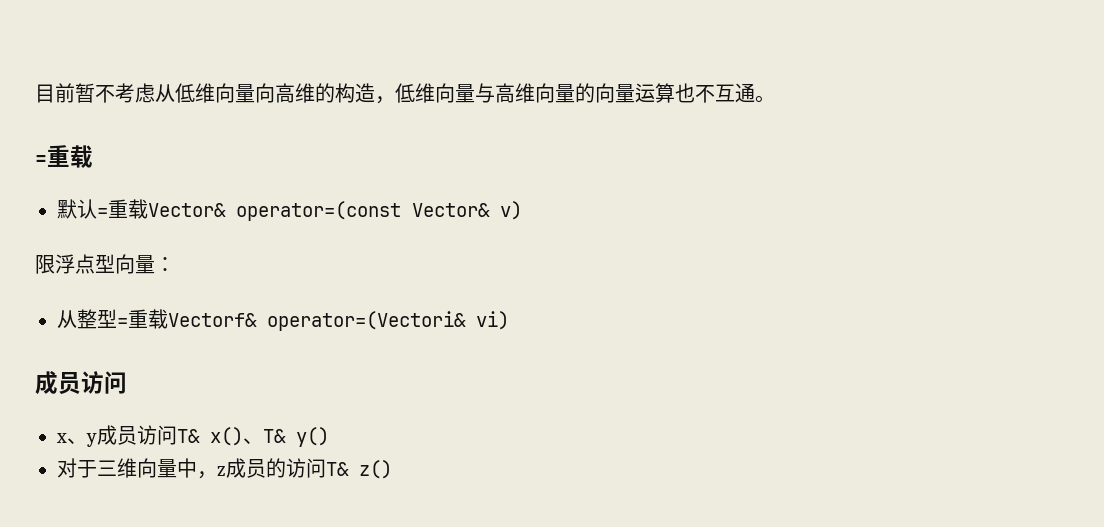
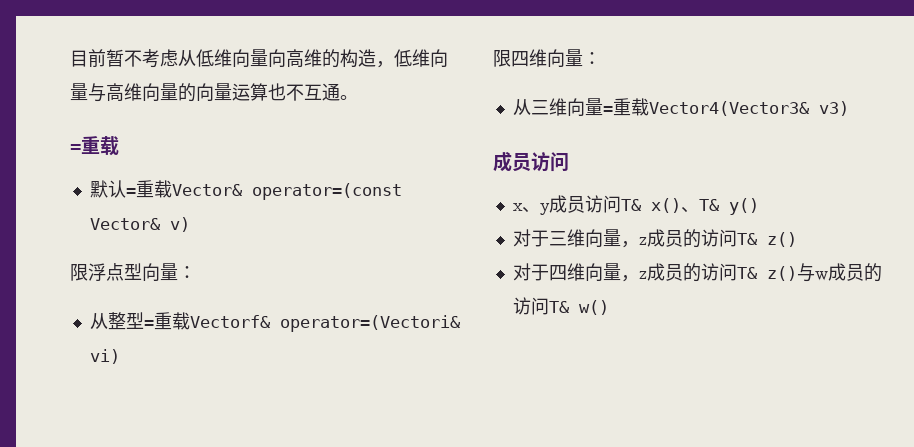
(509, 320) none -> [493,49,601,67] [512,98,849,116] // 限四维向量： // 从三维向量=重载Vector4(Vector3& v3)
[177,458,392,479] 中，z成员的访问T& z() -> [620,229,797,248] [512,263,882,282] [512,297,609,315] ，z成员的访问T& z() // 对于四维向量，z成员的访问T& z()与w成员的访问T& w()

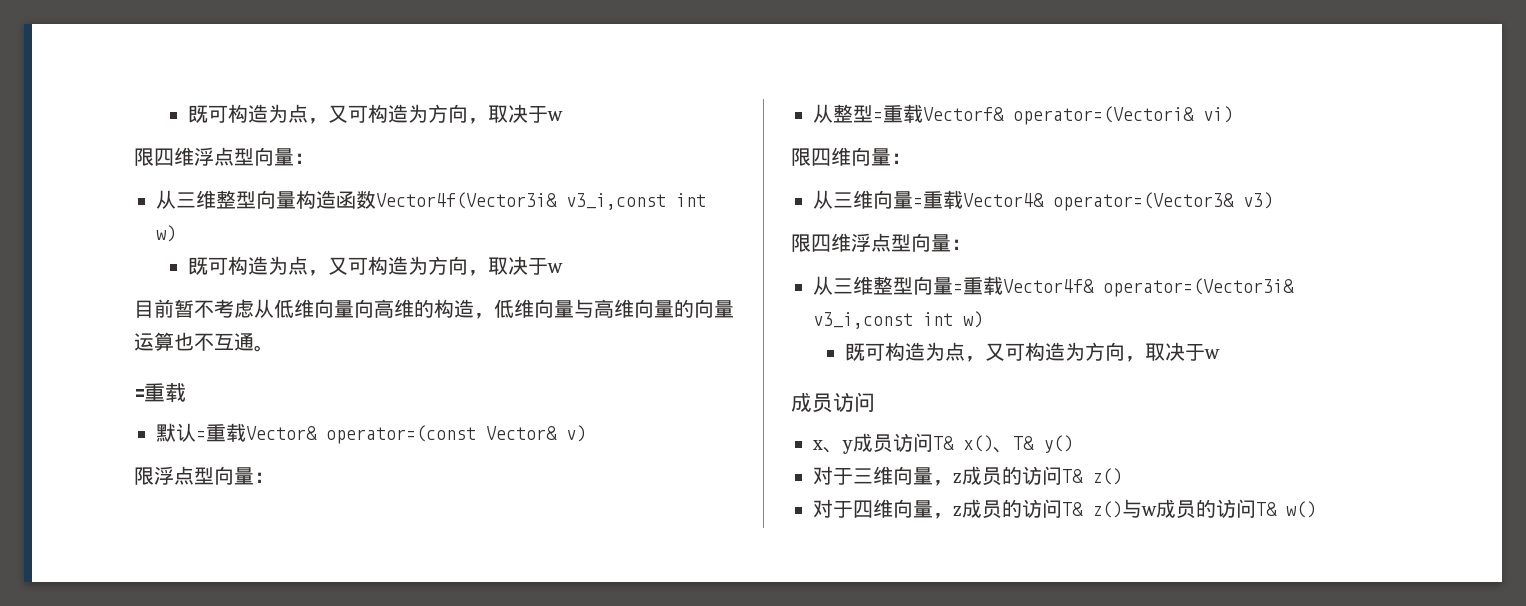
(70, 58) none -> [188,104,564,124] [134,147,314,166] [156,190,706,210] [156,225,176,242] [188,256,564,276] 既可构造为点，又可构造为方向，取决于w // 限四维浮点型向量： // 从三维整型向量构造函数Vector4f(Vector3i& v3_i,const int w) // 既可构造为点，又可构造为方向，取决于w //
[648,101,810,116] Vector4(Vector3& -> [963,192,1234,211] Vector4& operator=(Vector3&
(849, 108) none -> [791,233,971,252] [813,276,1294,297] [813,311,983,329] [845,342,1221,362] // 限四维浮点型向量： // 从三维整型向量=重载Vector4f& operator=(Vector3i& v3_i,const int w) // 既可构造为点，又可构造为方向，取决于w

